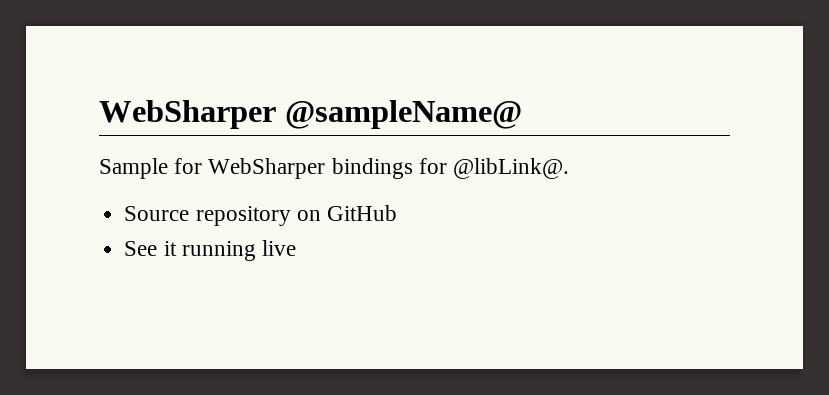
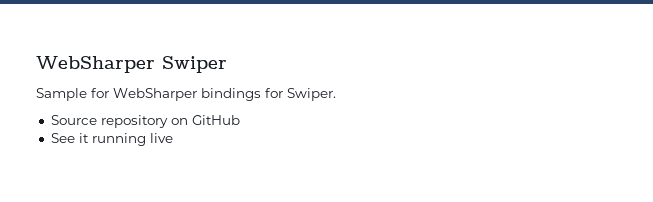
[99,100,522,129] WebSharper @sampleName@ -> [36,56,227,73] WebSharper Swiper
[453,158,570,179] @libLink@. -> [287,88,336,101] Swiper.

